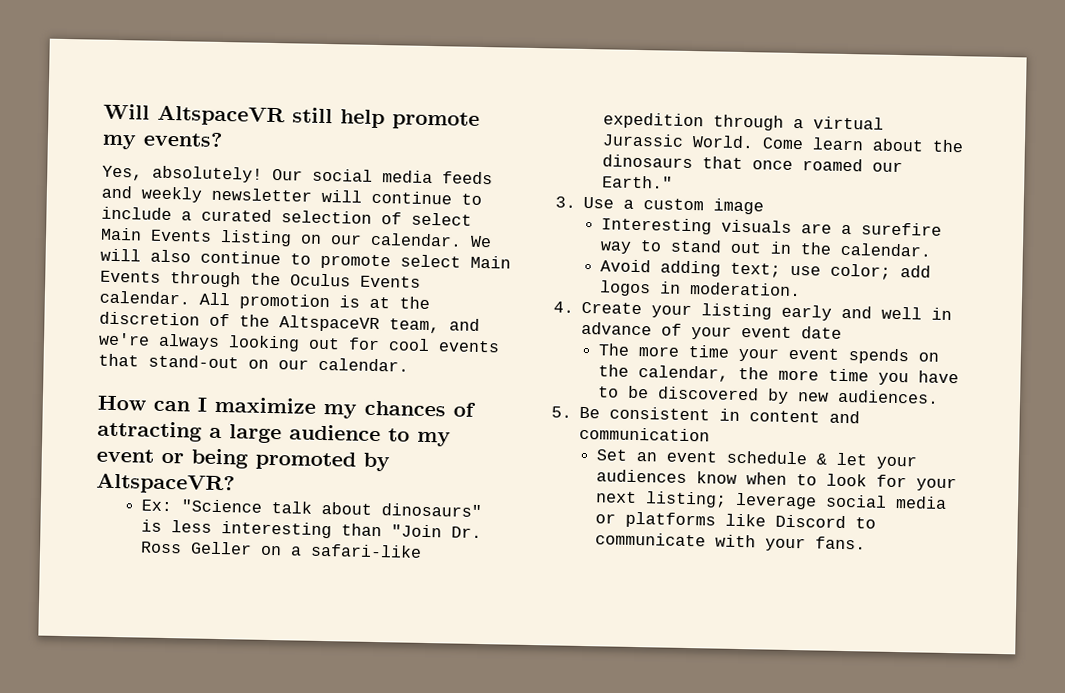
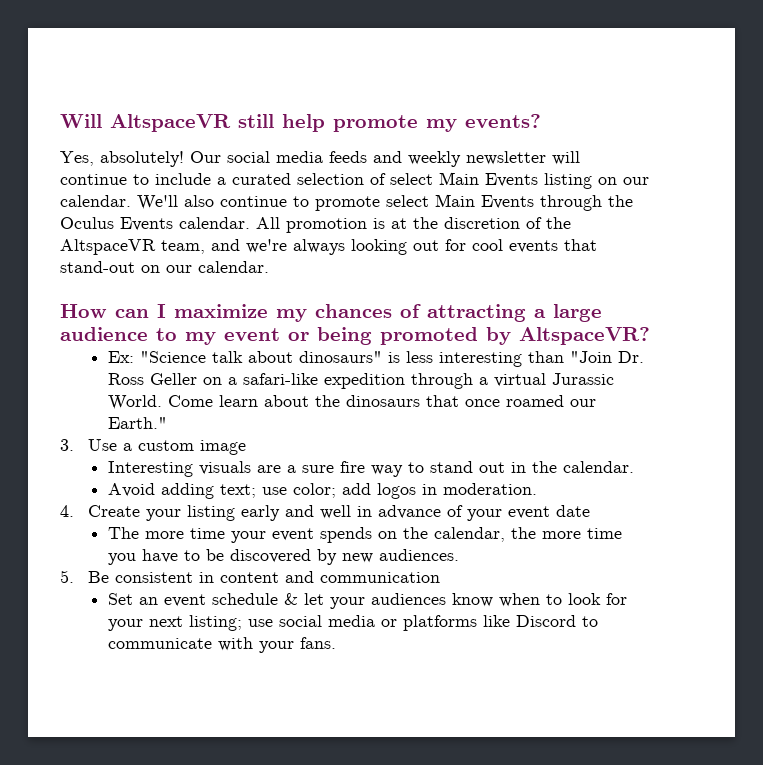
[470,235,492,248] [100,248,141,262] We will -> [137,195,178,210] We'll
[860,222,942,236] surefire -> [301,461,365,473] sure fire
[734,492,817,510] leverage -> [247,619,273,627] use

